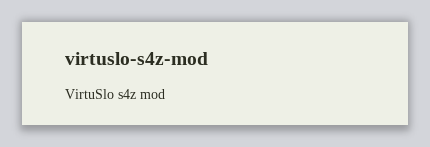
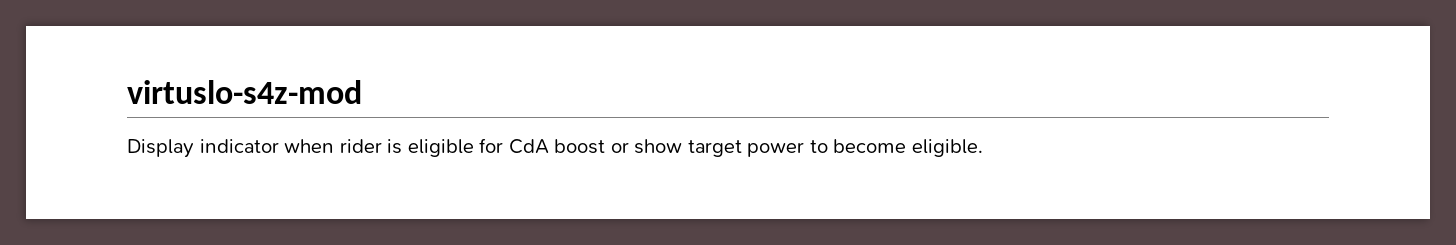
[65,89,165,99] VirtuSlo s4z mod -> [127,138,984,158] Display indicator when rider is eligible for CdA boost or show target power to become eligible.

